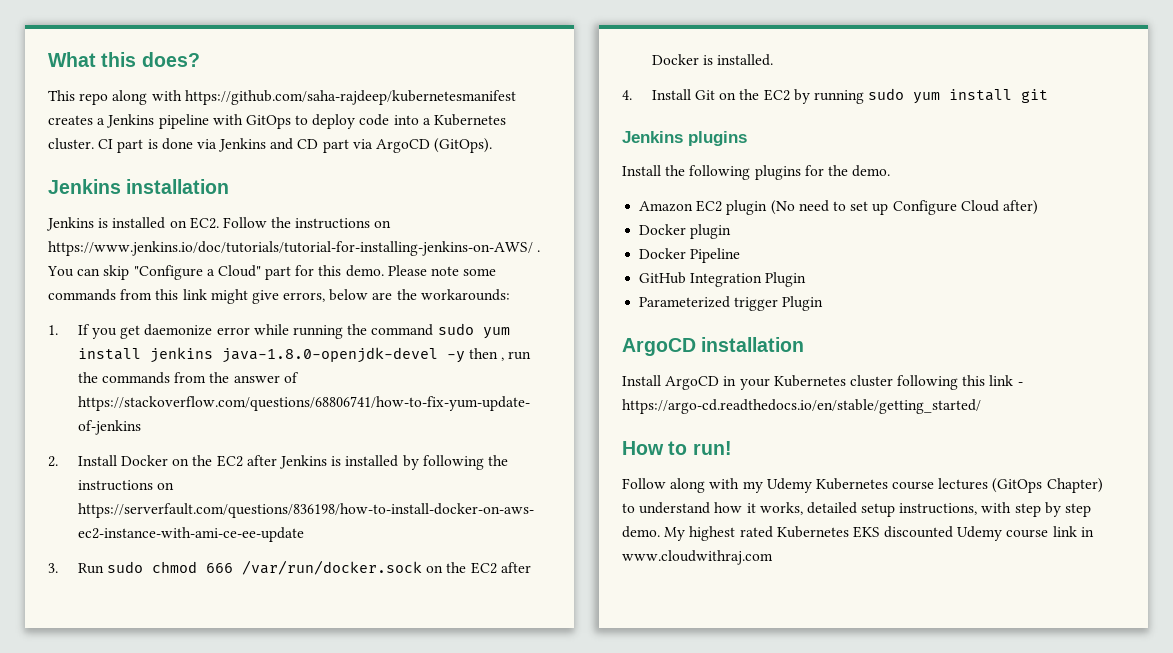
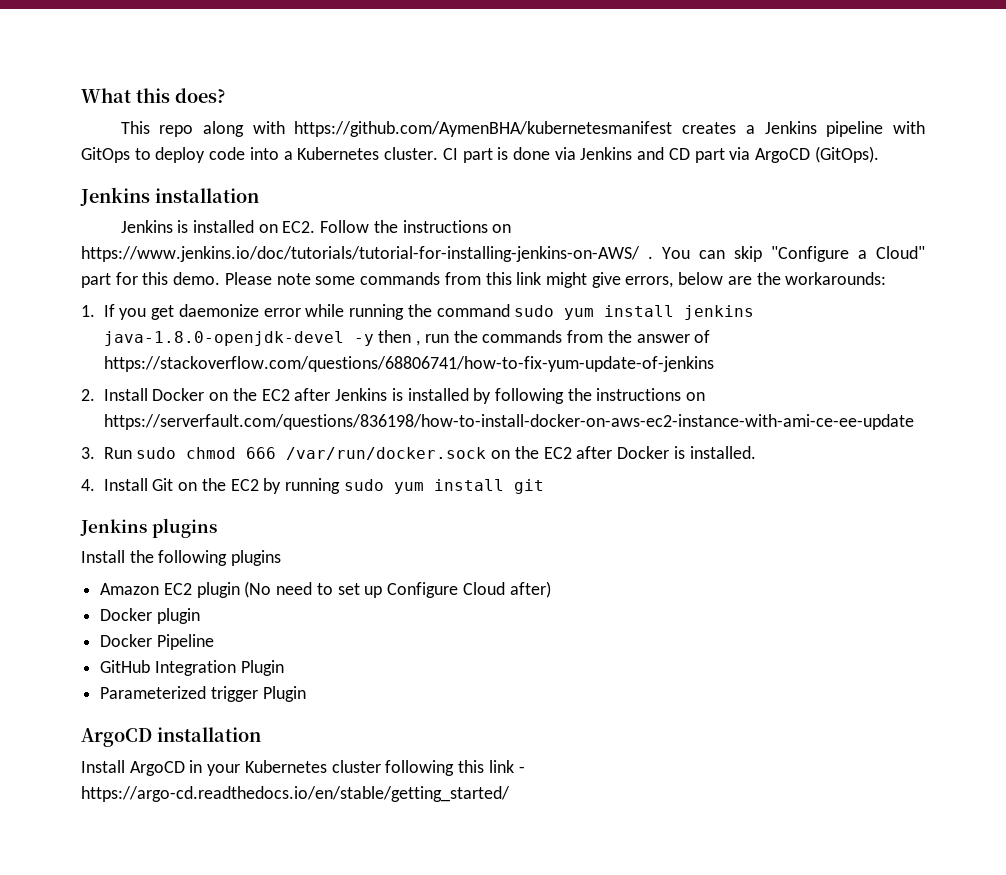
[184,90,516,105] https://github.com/saha-rajdeep/kubernetesmanifest -> [294,121,673,137] https://github.com/AymenBHA/kubernetesmanifest
[804,165,891,177] for the demo. -> (282, 558) none
[622,441,732,455] [622,478,1103,493] [622,502,1092,517] [622,526,1094,541] [622,550,773,565] // How to run! // Follow along with my Udemy Kubernetes course lectures (GitOps Chapter) to understand how it works, detailed setup instructions, with step by step demo. My highest rated Kubernetes EKS discounted Udemy course link in www.cloudwithraj.com -> (510, 794) none

